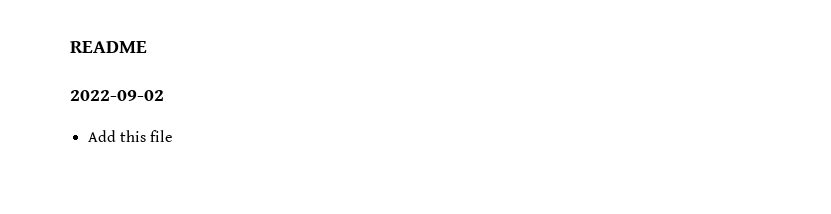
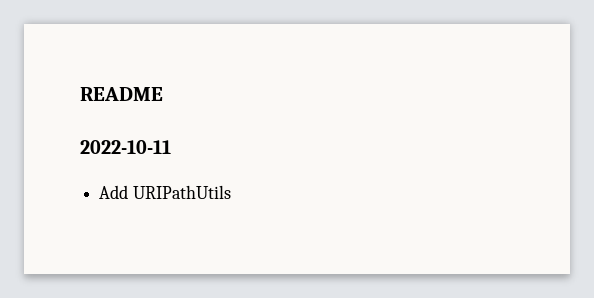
[70,90,164,101] 2022-09-02 -> [80,140,171,154] 2022-10-11
[119,130,174,142] this file -> [132,185,231,199] URIPathUtils

